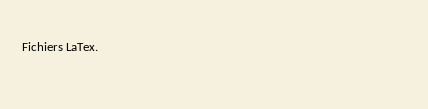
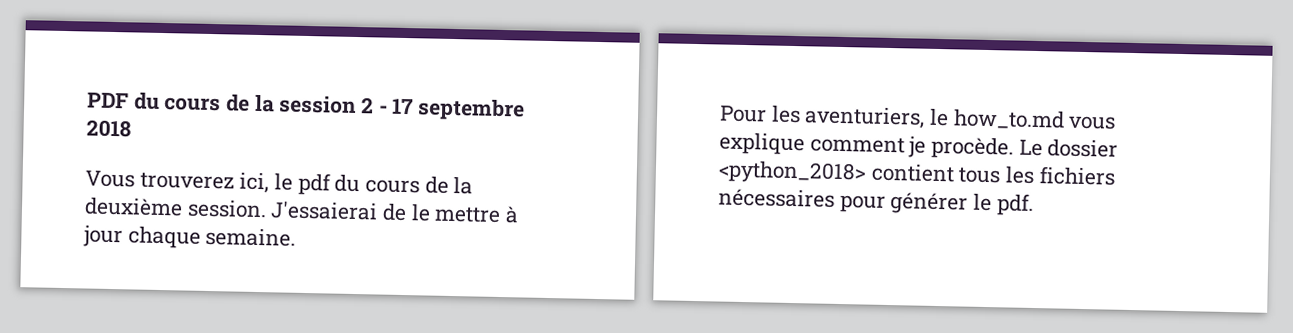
[22,42,99,51] Fichiers LaTex. -> [87,92,526,122] [86,119,131,138] [85,170,474,196] [84,197,520,224] [83,225,297,249] [719,105,1117,130] [719,132,1119,160] [718,160,1116,186] [718,188,1034,216] PDF du cours de la session 2 - 17 septembre 2018 // Vous trouverez ici, le pdf du cours de la deuxième session. J'essaierai de le mettre à jour chaque semaine. // Pour les aventuriers, le how_to.md vous explique comment je procède. Le dossier <python_2018> contient tous les fichiers nécessaires pour générer le pdf.

